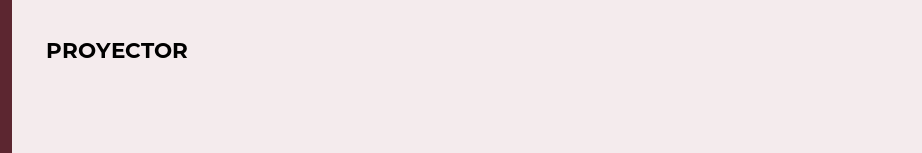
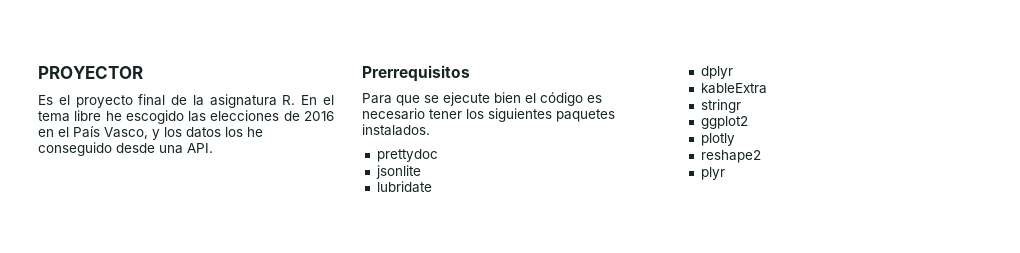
(188, 50) none -> [38,94,334,108] [38,110,334,124] [38,126,263,140] [38,142,213,156] [362,65,470,82] [362,92,602,106] [362,108,615,122] [362,124,430,136] [376,149,438,162] [375,165,421,179] [376,181,432,193] [700,66,733,79] [700,83,767,94] [700,99,741,113] [700,116,748,129] [700,133,735,146] [700,150,761,163] [700,167,725,180] // Es el proyecto final de la asignatura R. En el tema libre he escogido las elecciones de 2016 en el País Vasco, y los datos los he conseguido desde una API. // Prerrequisitos // Para que se ejecute bien el código es necesario tener los siguientes paquetes instalados. // prettydoc // jsonlite // lubridate // dplyr // kableExtra // stringr // ggplot2 // plotly // reshape2 // plyr

